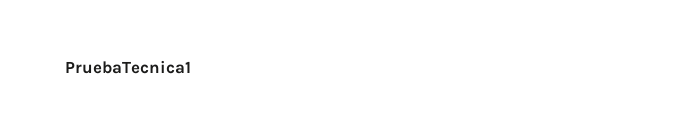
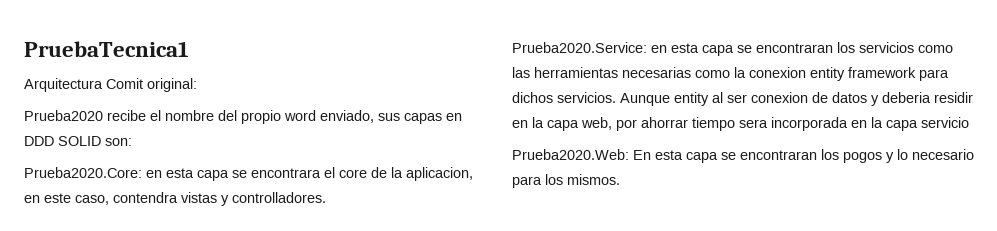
(191, 67) none -> [24,78,197,92] [24,110,462,124] [24,136,132,146] [24,167,473,181] [24,192,326,206] [512,42,953,56] [512,67,949,81] [512,92,973,106] [512,117,969,131] [512,149,974,163] [512,174,620,188] // Arquitectura Comit original: // Prueba2020 recibe el nombre del propio word enviado, sus capas en DDD SOLID son: // Prueba2020.Core: en esta capa se encontrara el core de la aplicacion, en este caso, contendra vistas y controlladores. // Prueba2020.Service: en esta capa se encontraran los servicios como las herramientas necesarias como la conexion entity framework para dichos servicios. Aunque entity al ser conexion de datos y deberia residir en la capa web, por ahorrar tiempo sera incorporada en la capa servicio // Prueba2020.Web: En esta capa se encontraran los pogos y lo necesario para los mismos.

